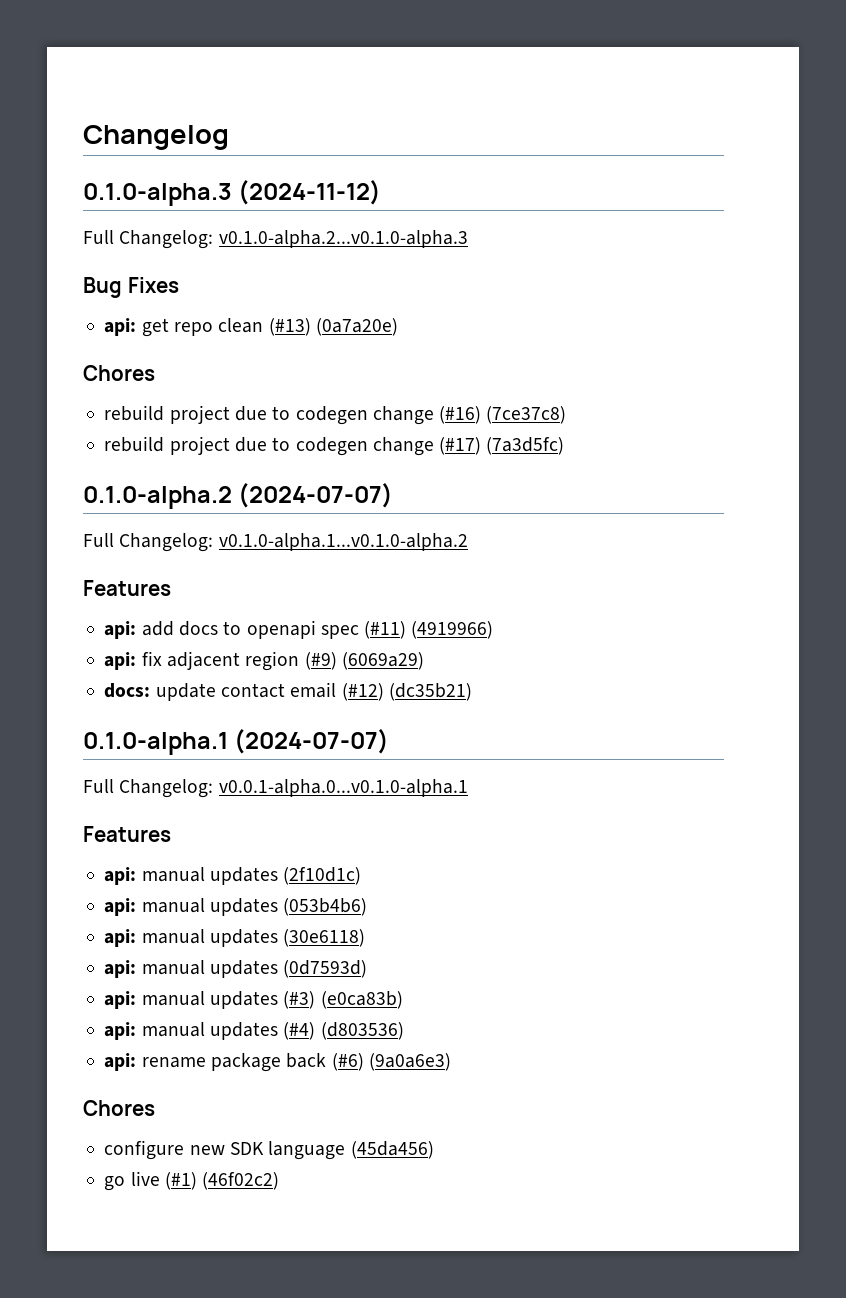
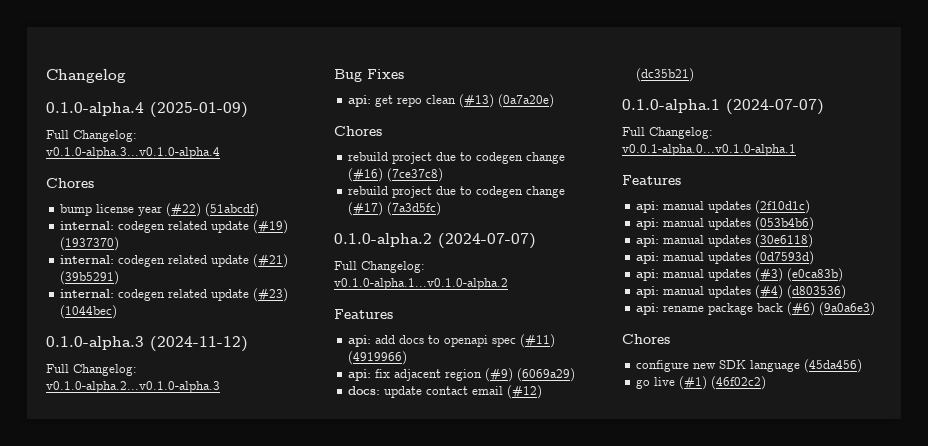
(229, 137) none -> [46,102,248,118] [46,130,137,142] [46,147,220,159] [46,178,94,188] [60,203,260,217] [60,220,289,234] [60,237,120,251] [60,254,289,268] [60,271,120,285] [60,288,289,302] [60,305,118,319] // 0.1.0-alpha.4 (2025-01-09) // Full Changelog: v0.1.0-alpha.3...v0.1.0-alpha.4 // Chores // bump license year (#22) (51abcdf) // internal: codegen related update (#19) (1937370) // internal: codegen related update (#21) (39b5291) // internal: codegen related update (#23) (1044bec)

